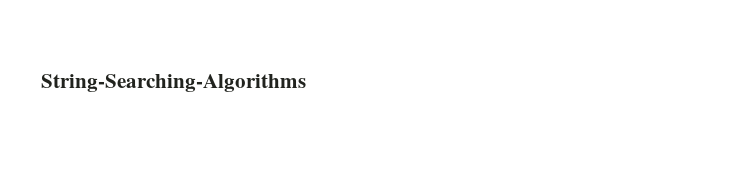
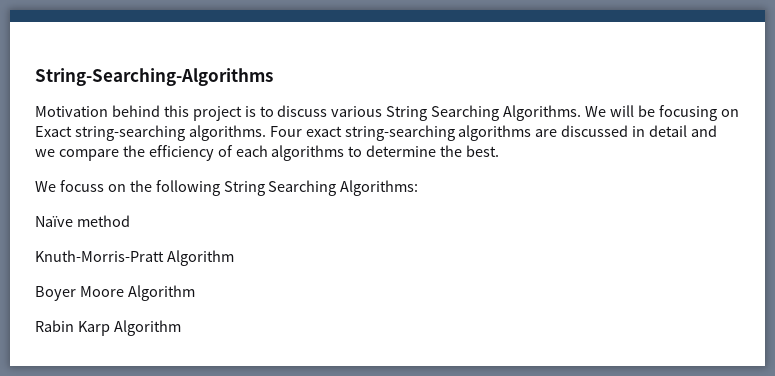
(306, 83) none -> [35,105,739,121] [35,125,718,141] [35,145,500,161] [35,180,419,196] [35,215,130,227] [35,250,234,266] [35,285,195,301] [35,320,181,336] // Motivation behind this project is to discuss various String Searching Algorithms. We will be focusing on Exact string-searching algorithms. Four exact string-searching algorithms are discussed in detail and we compare the efficiency of each algorithms to determine the best. // We focuss on the following String Searching Algorithms: // Naïve method // Knuth-Morris-Pratt Algorithm // Boyer Moore Algorithm // Rabin Karp Algorithm

